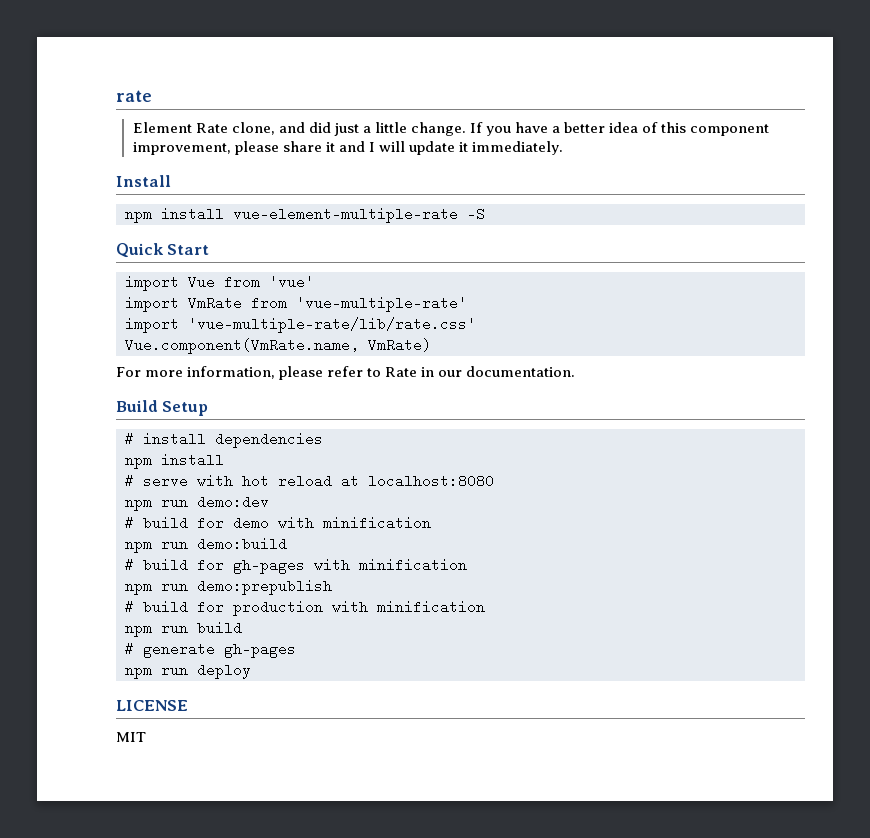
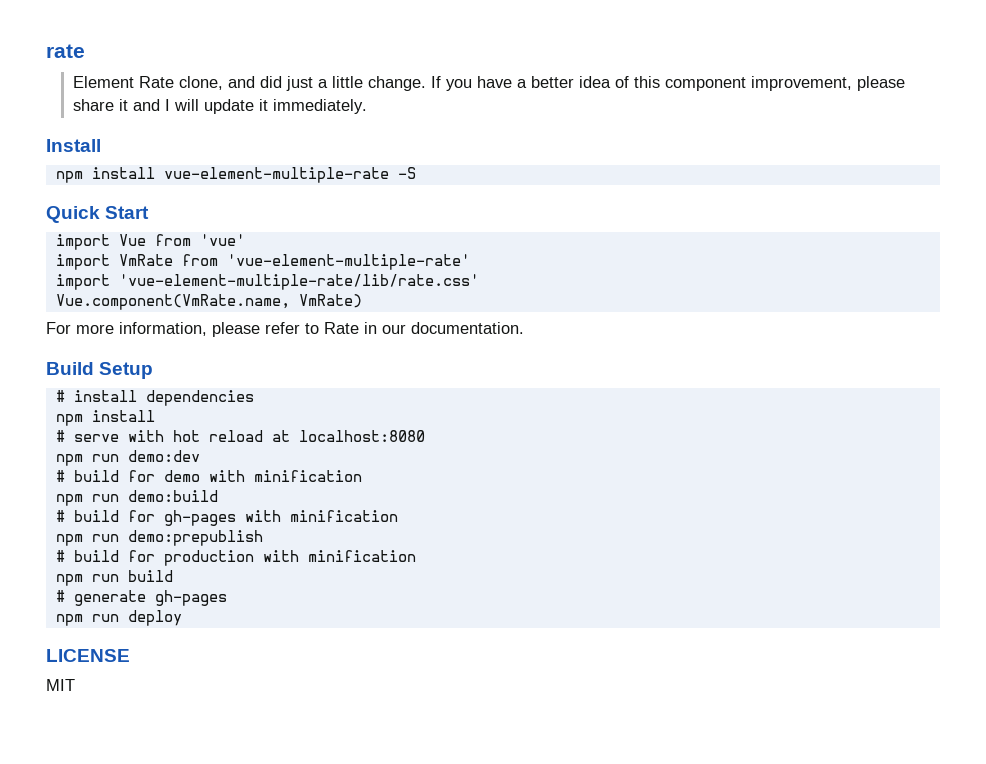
[296,296,467,312] [125,317,476,333] 'vue-multiple-rate' // import 'vue-multiple-rate/lib/rate.css' -> [226,254,470,270] [55,274,479,290] 'vue-element-multiple-rate' // import 'vue-element-multiple-rate/lib/rate.css'

